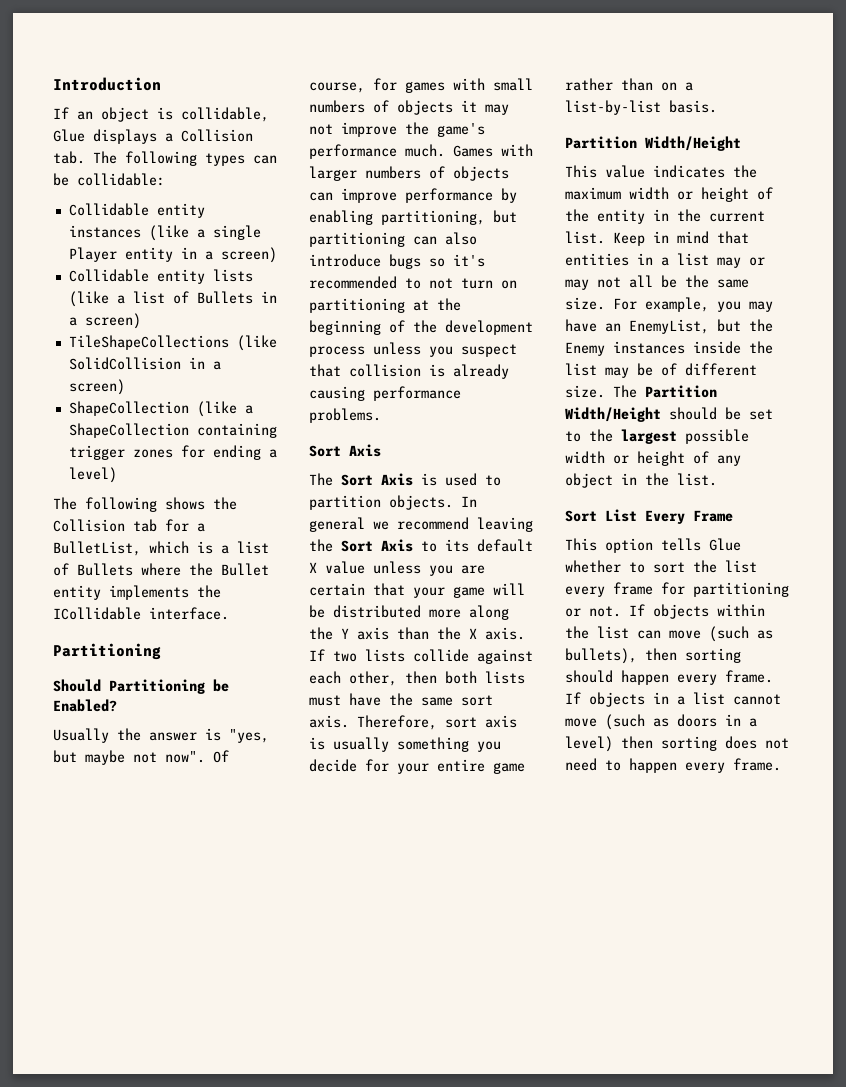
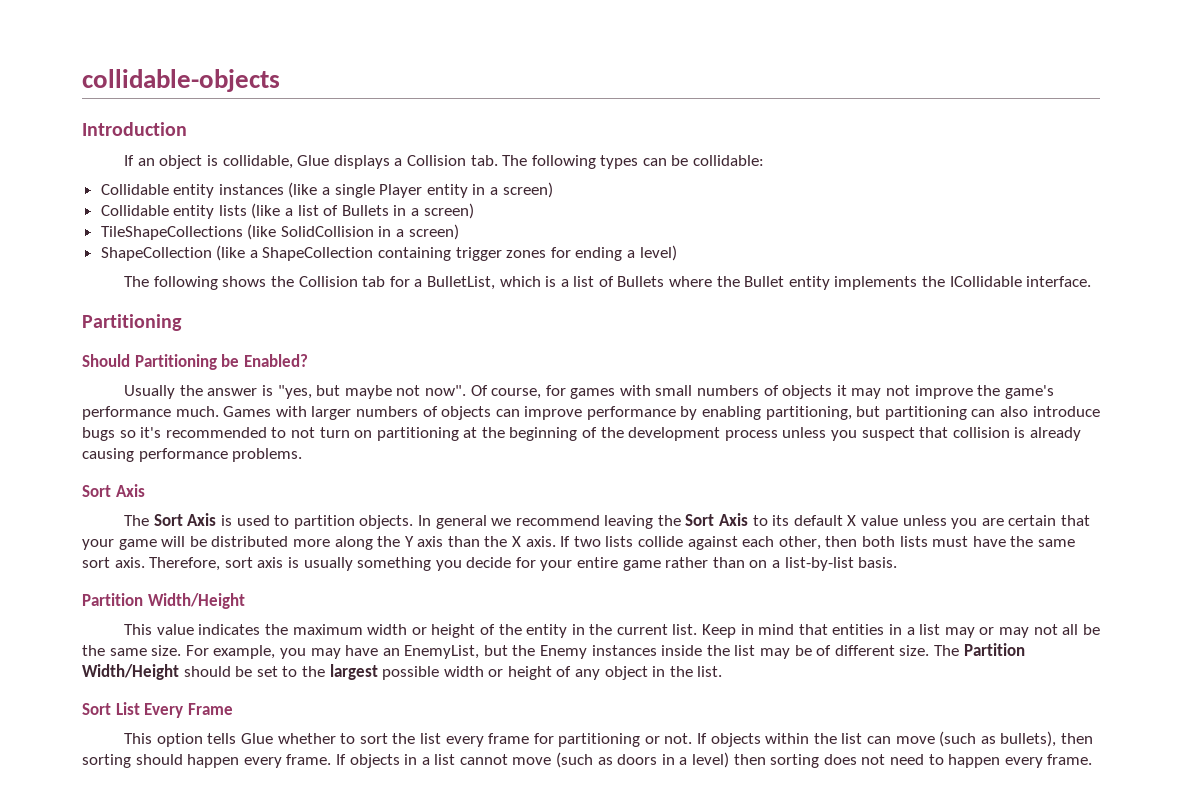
(53, 84) none -> [82,69,280,92] collidable-objects //

